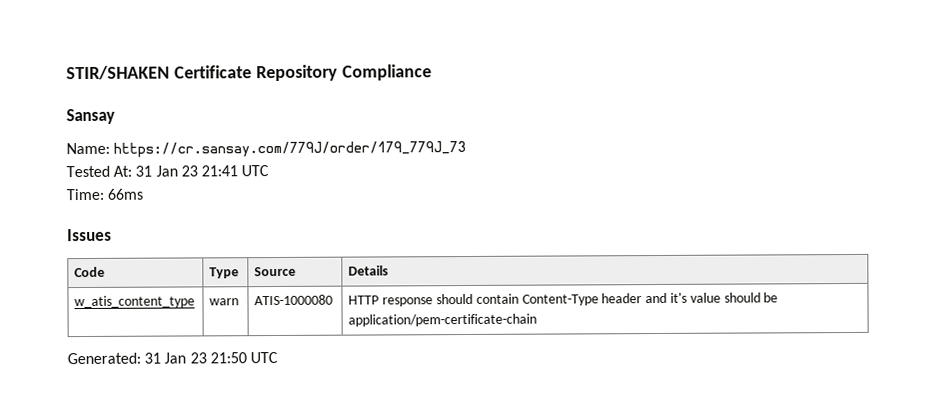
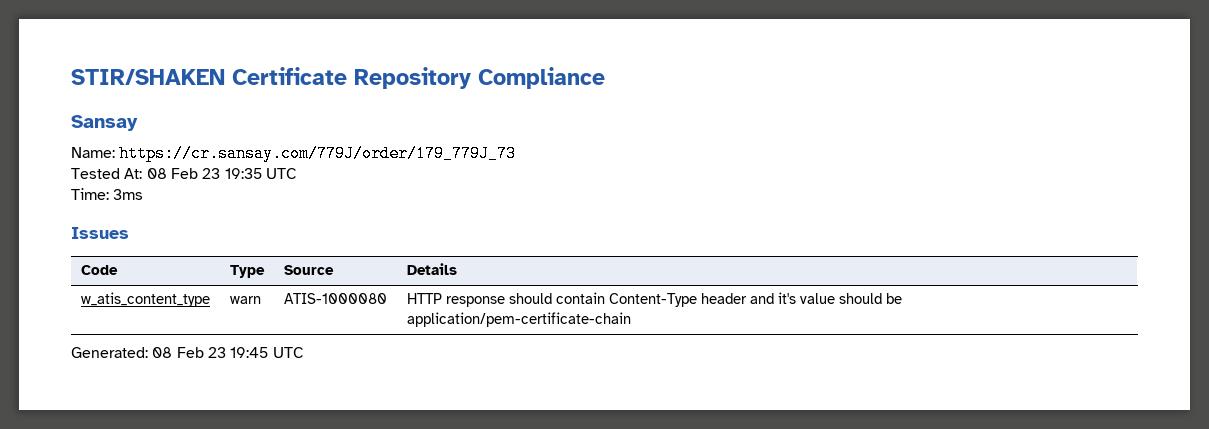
[135,165,238,177] 31 Jan 23 21:41 -> [146,168,262,179] 08 Feb 23 19:35
[107,188,144,200] 66ms -> [113,189,144,200] 3ms
[144,352,247,364] 31 Jan 23 21:50 -> [152,347,269,358] 08 Feb 23 19:45

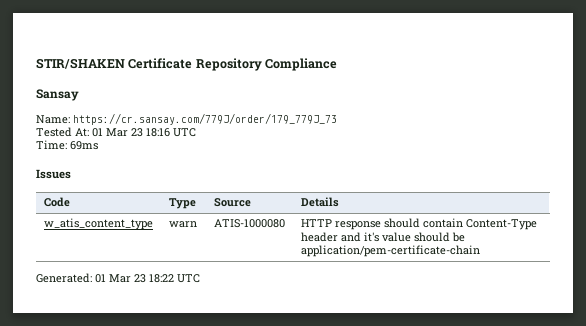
[146,168,262,179] 08 Feb 23 19:35 -> [92,128,170,137] 01 Mar 23 18:16
[113,189,144,200] 3ms -> [70,141,98,150] 69ms
[152,347,269,358] 08 Feb 23 19:45 -> [95,274,174,283] 01 Mar 23 18:22

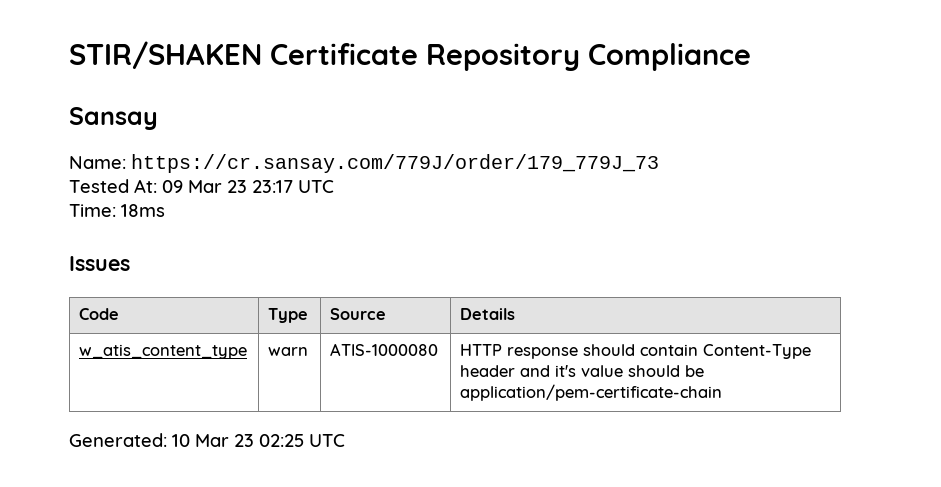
[92,128,170,137] 01 Mar 23 18:16 -> [162,180,293,193] 09 Mar 23 23:17
[70,141,98,150] 69ms -> [121,204,165,217] 18ms
[95,274,174,283] 01 Mar 23 18:22 -> [172,434,304,447] 10 Mar 23 02:25

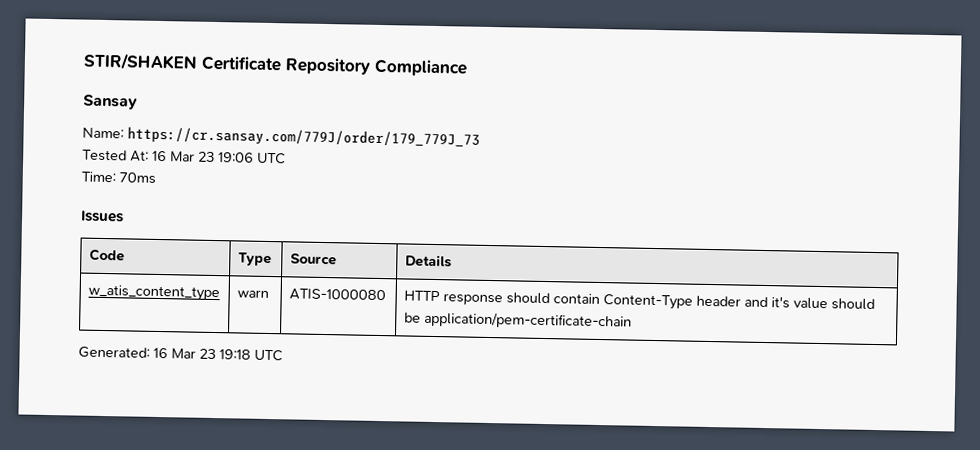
[162,180,293,193] 09 Mar 23 23:17 -> [152,150,254,163] 16 Mar 23 19:06
[121,204,165,217] 18ms -> [119,172,156,184] 70ms
[172,434,304,447] 10 Mar 23 02:25 -> [153,347,251,360] 16 Mar 23 19:18

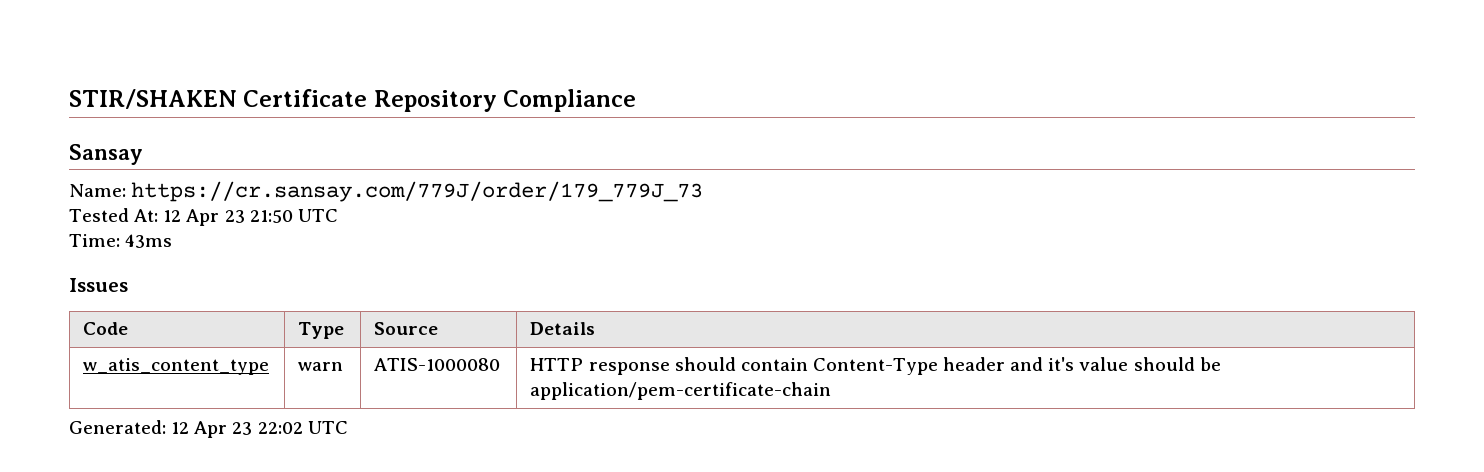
[152,150,254,163] 16 Mar 23 19:06 -> [163,209,293,226] 12 Apr 23 21:50
[119,172,156,184] 70ms -> [125,234,173,248] 43ms
[153,347,251,360] 16 Mar 23 19:18 -> [171,421,303,438] 12 Apr 23 22:02

